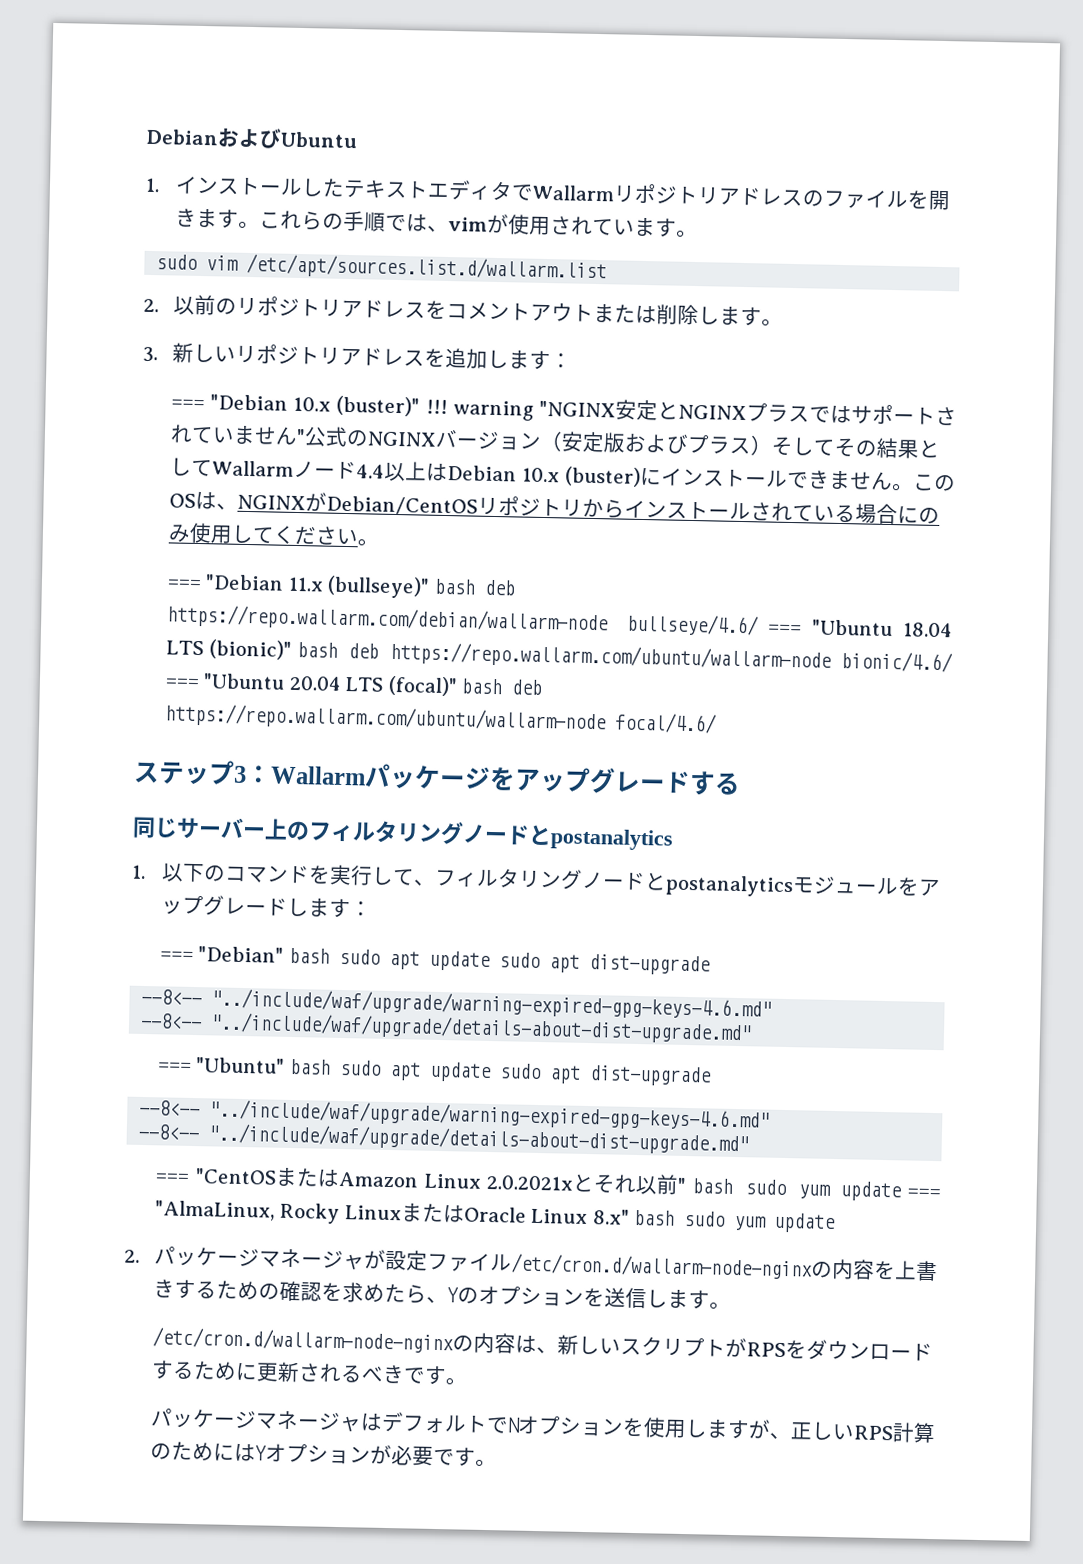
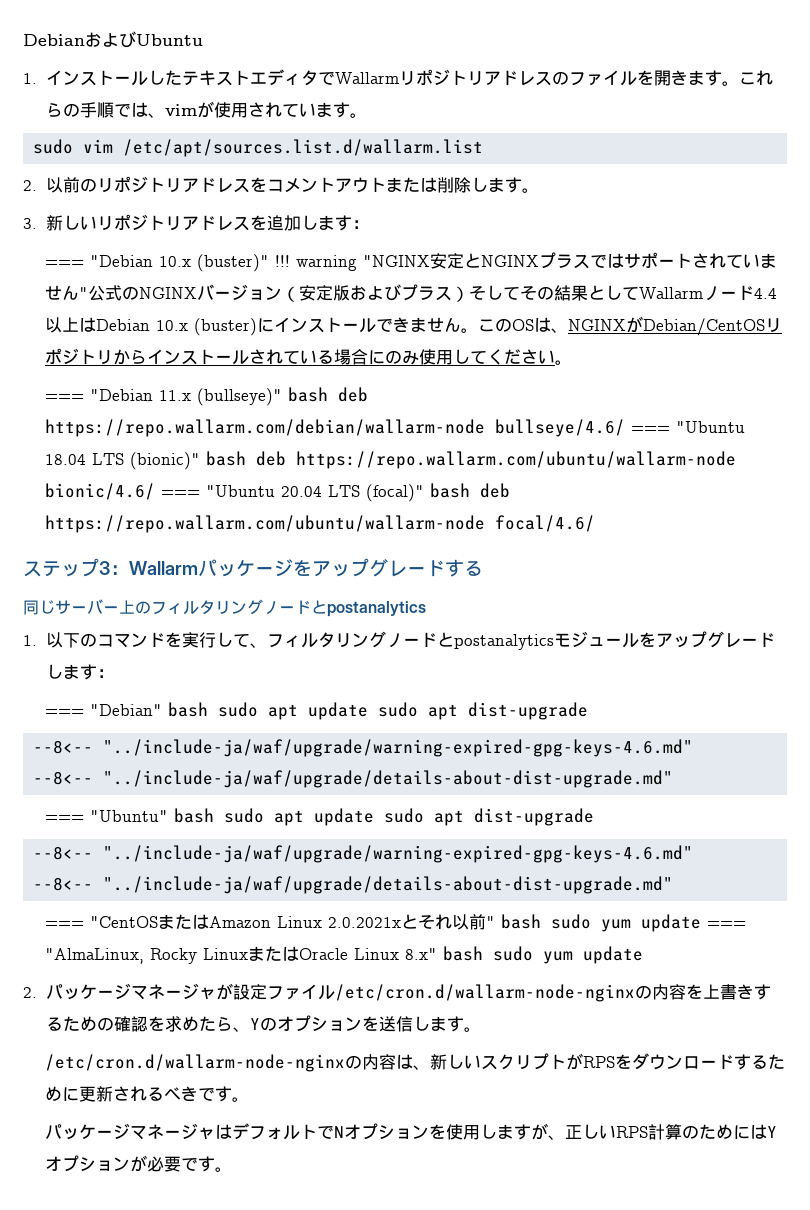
[211,988,773,1021] [140,1012,753,1045] "../include/waf/upgrade/warning-expired-gpg-keys-4.6.md" // --8<-- "../include/waf/upgrade/details-about-dist-upgrade.md" -> [103,739,694,757] [33,770,674,788] "../include-ja/waf/upgrade/warning-expired-gpg-keys-4.6.md" // --8<-- "../include-ja/waf/upgrade/details-about-dist-upgrade.md"
[209,1099,771,1132] [138,1123,750,1156] "../include/waf/upgrade/warning-expired-gpg-keys-4.6.md" // --8<-- "../include/waf/upgrade/details-about-dist-upgrade.md" -> [103,845,694,863] [33,876,674,894] "../include-ja/waf/upgrade/warning-expired-gpg-keys-4.6.md" // --8<-- "../include-ja/waf/upgrade/details-about-dist-upgrade.md"

